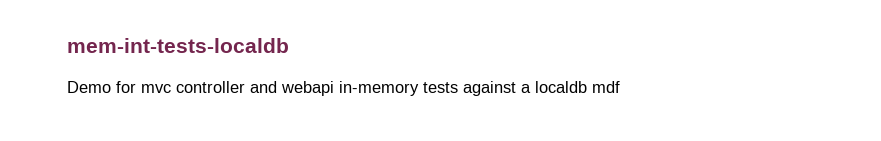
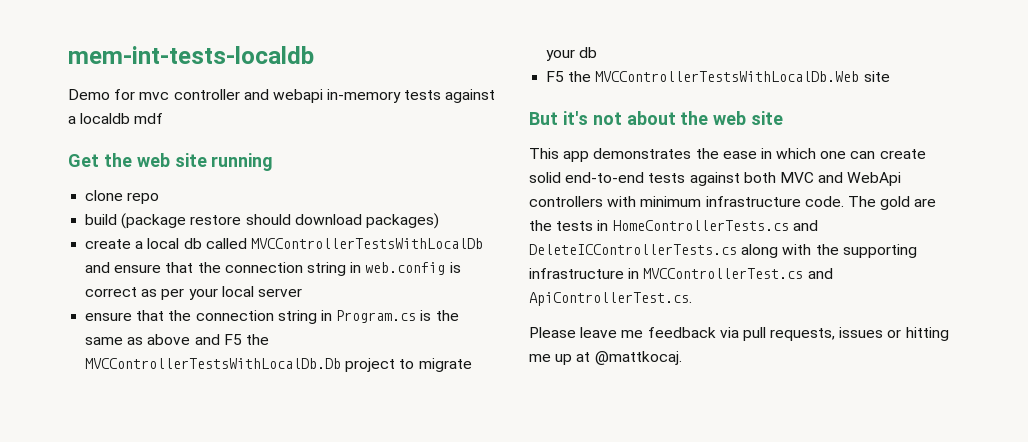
(620, 87) none -> [68,153,274,171] [85,190,160,204] [85,213,439,229] [85,238,483,249] [85,262,461,276] [85,286,302,300] [85,310,459,324] [85,334,269,345] [85,358,472,372] [546,47,598,61] [546,71,890,82] [529,111,784,125] [529,148,926,162] [529,172,902,186] [529,196,937,210] [529,220,818,231] [529,244,917,258] [529,268,833,279] [529,292,692,306] [529,327,949,341] [529,351,682,365] // Get the web site running // clone repo // build (package restore should download packages) // create a local db called MVCControllerTestsWithLocalDb and ensure that the connection string in web.config is correct as per your local server // ensure that the connection string in Program.cs is the same as above and F5 the MVCControllerTestsWithLocalDb.Db project to migrate your db // F5 the MVCControllerTestsWithLocalDb.Web site // But it's not about the web site // This app demonstrates the ease in which one can create solid end-to-end tests against both MVC and WebApi controllers with minimum infrastructure code. The gold are the tests in HomeControllerTests.cs and DeleteICControllerTests.cs along with the supporting infrastructure in MVCControllerTest.cs and ApiControllerTest.cs. // Please leave me feedback via pull requests, issues or hitting me up at @mattkocaj.

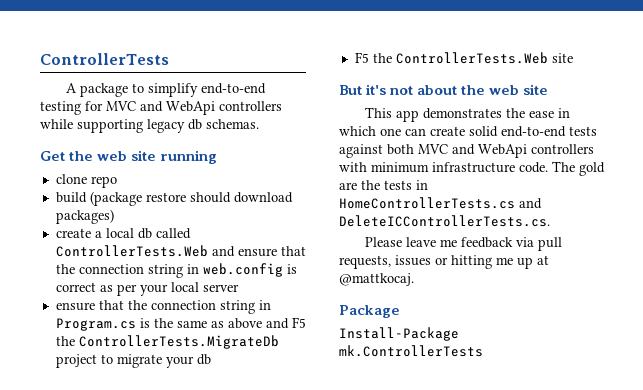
[68,46,314,64] [68,89,496,103] [68,113,164,124] mem-int-tests-localdb // Demo for mvc controller and webapi in-memory tests against a localdb mdf -> [40,53,169,65] [66,83,267,97] [40,101,282,115] [40,119,259,133] ControllerTests // A package to simplify end-to-end testing for MVC and WebApi controllers while supporting legacy db schemas.
[250,238,483,249] MVCControllerTestsWithLocalDb -> [55,245,208,257] ControllerTests.Web
[85,358,342,369] MVCControllerTestsWithLocalDb.Db -> [78,335,279,349] ControllerTests.MigrateDb
[595,71,860,82] MVCControllerTestsWithLocalDb.Web -> [395,52,548,64] ControllerTests.Web
[529,244,917,258] [529,268,833,279] [529,292,692,306] DeleteICControllerTests.cs along with the supporting infrastructure in MVCControllerTest.cs and ApiControllerTest.cs. -> [339,215,550,227] DeleteICControllerTests.cs.
(682, 358) none -> [339,305,400,318] [339,327,459,341] [339,345,483,357] // Package // Install-Package mk.ControllerTests

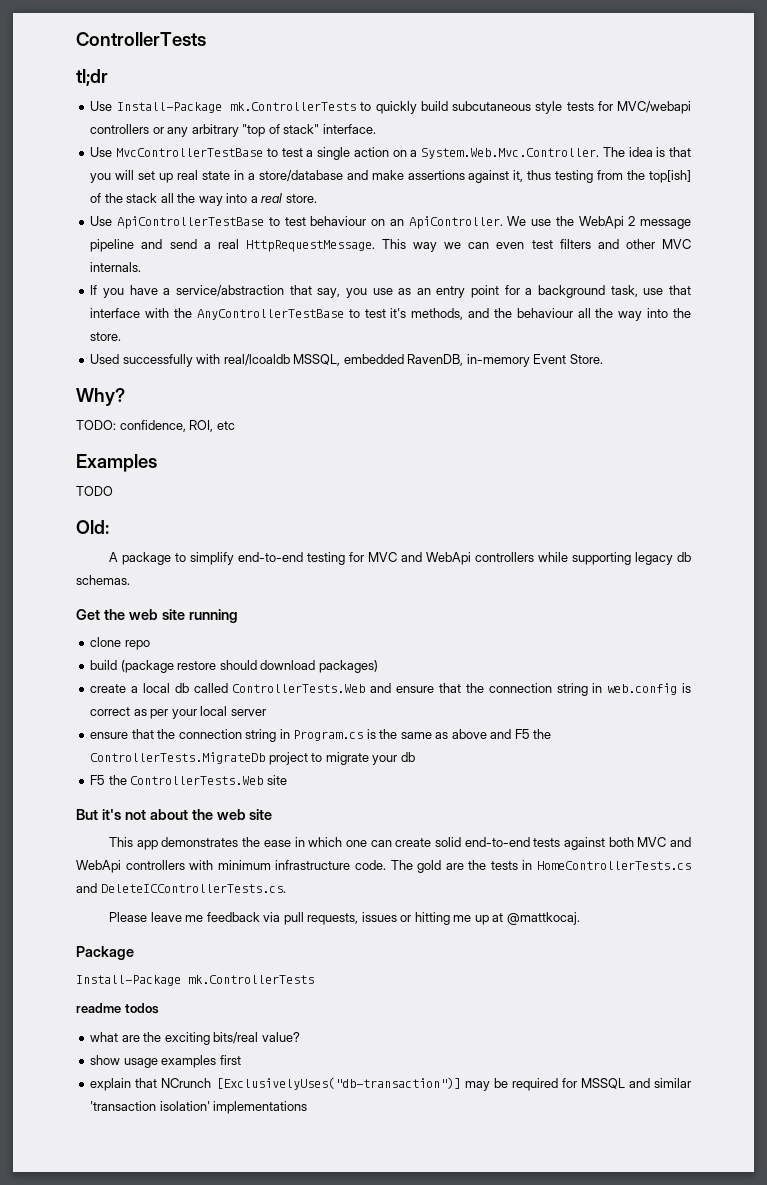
(169, 59) none -> [76,69,108,86] [90,101,691,114] [90,124,376,137] [90,147,692,160] [90,170,692,183] [90,193,317,206] [90,216,692,229] [90,239,692,252] [90,262,142,272] [90,285,691,298] [90,308,692,321] [90,332,122,341] [90,354,603,367] [76,388,125,406] [76,420,235,432] [76,454,157,472] [76,486,113,496] [76,520,109,534] // tl;dr // Use Install-Package mk.ControllerTests to quickly build subcutaneous style tests for MVC/webapi controllers or any arbitrary "top of stack" interface. // Use MvcControllerTestBase to test a single action on a System.Web.Mvc.Controller. The idea is that you will set up real state in a store/database and make assertions against it, thus testing from the top[ish] of the stack all the way into a real store. // Use ApiControllerTestBase to test behaviour on an ApiController. We use the WebApi 2 message pipeline and send a real HttpRequestMessage. This way we can even test filters and other MVC internals. // If you have a service/abstraction that say, you use as an entry point for a background task, use that interface with the AnyControllerTestBase to test it's methods, and the behaviour all the way into the store. // Used successfully with real/lcoaldb MSSQL, embedded RavenDB, in-memory Event Store. // Why? // TODO: confidence, ROI, etc // Examples // TODO // Old:
(483, 351) none -> [76,1003,159,1014] [90,1032,300,1045] [90,1055,241,1068] [90,1077,691,1091] [90,1101,308,1114] // readme todos // what are the exciting bits/real value? // show usage examples first // explain that NCrunch [ExclusivelyUses("db-transaction")] may be required for MSSQL and similar 'transaction isolation' implementations

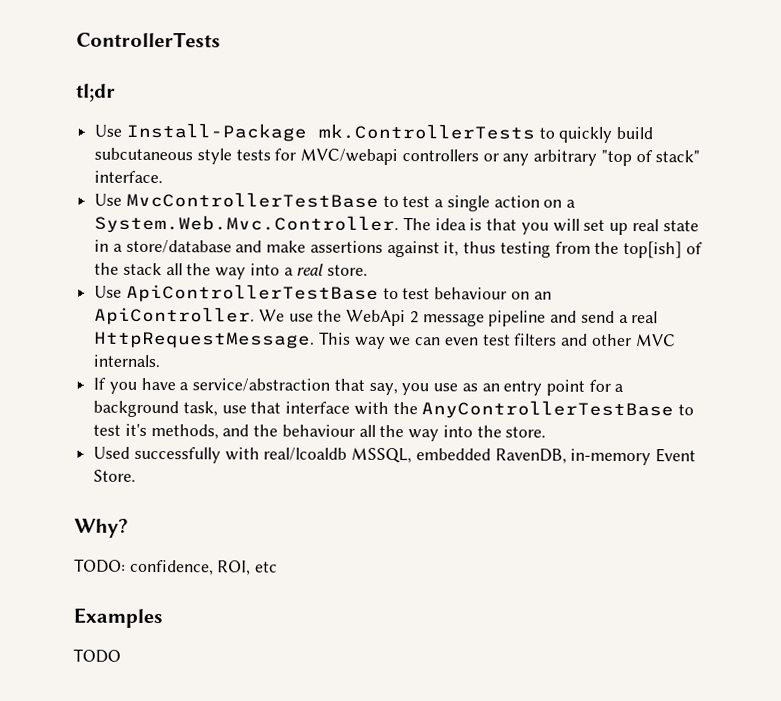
[76,520,109,534] [109,552,692,565] [76,575,130,585] [76,609,238,623] [90,637,150,650] [90,660,378,673] [90,683,692,696] [90,706,266,719] [90,729,552,742] [90,752,415,765] [90,775,287,785] [76,809,273,820] [109,837,692,850] [76,860,691,873] [76,883,286,893] [109,912,580,925] [76,946,134,960] [76,975,314,986] [76,1003,159,1014] [90,1032,300,1045] [90,1055,241,1068] [90,1077,691,1091] [90,1101,308,1114] // Old: // A package to simplify end-to-end testing for MVC and WebApi controllers while supporting legacy db schemas. // Get the web site running // clone repo // build (package restore should download packages) // create a local db called ControllerTests.Web and ensure that the connection string in web.config is correct as per your local server // ensure that the connection string in Program.cs is the same as above and F5 the ControllerTests.MigrateDb project to migrate your db // F5 the ControllerTests.Web site // But it's not about the web site // This app demonstrates the ease in which one can create solid end-to-end tests against both MVC and WebApi controllers with minimum infrastructure code. The gold are the tests in HomeControllerTests.cs and DeleteICControllerTests.cs. // Please leave me feedback via pull requests, issues or hitting me up at @mattkocaj. // Package // Install-Package mk.ControllerTests // readme todos // what are the exciting bits/real value? // show usage examples first // explain that NCrunch [ExclusivelyUses("db-transaction")] may be required for MSSQL and similar 'transaction isolation' implementations -> (121, 655) none

